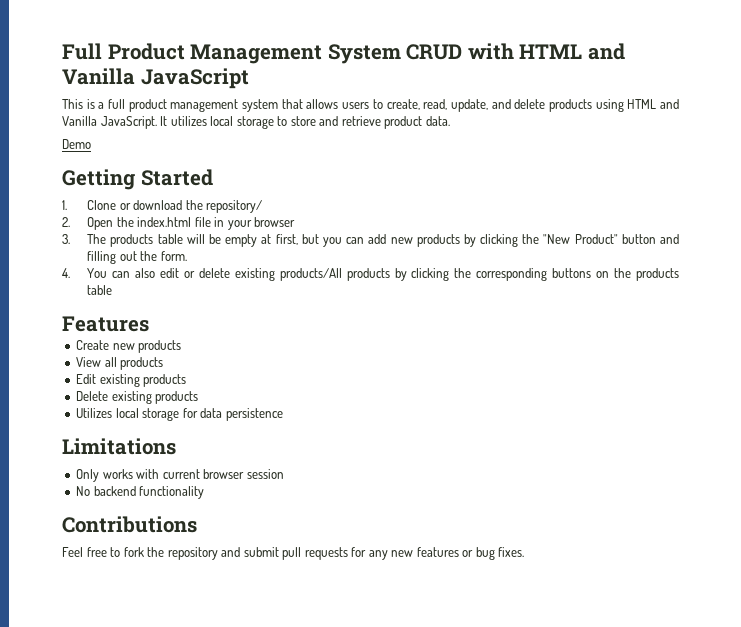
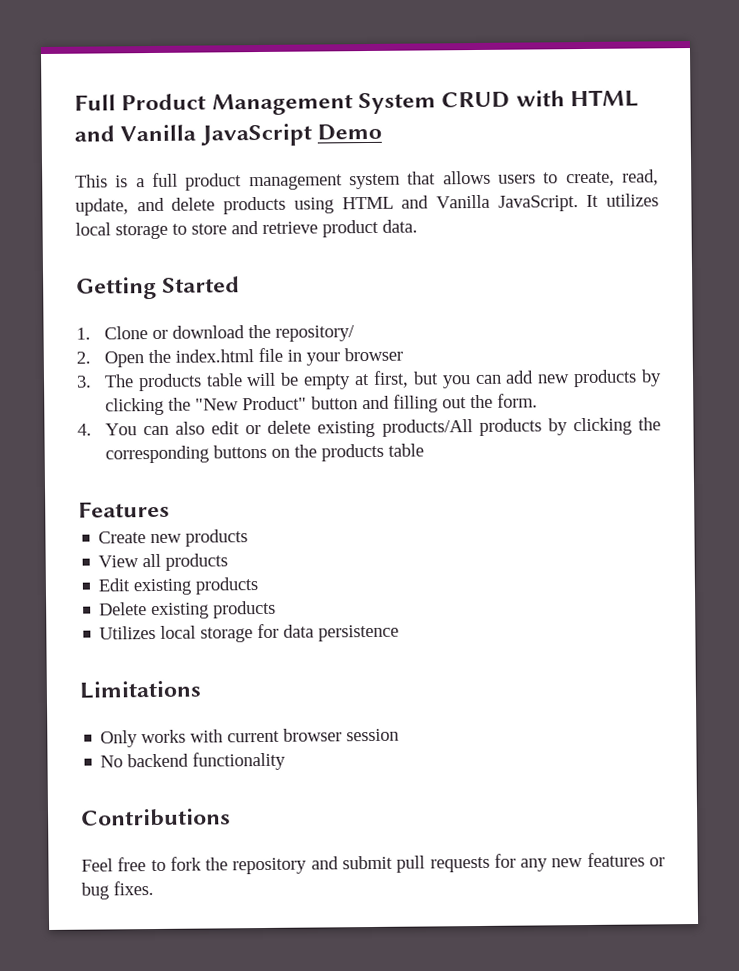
(249, 78) none -> [317,123,383,141] Demo
[62,139,91,149] // Demo -> (418, 226) none

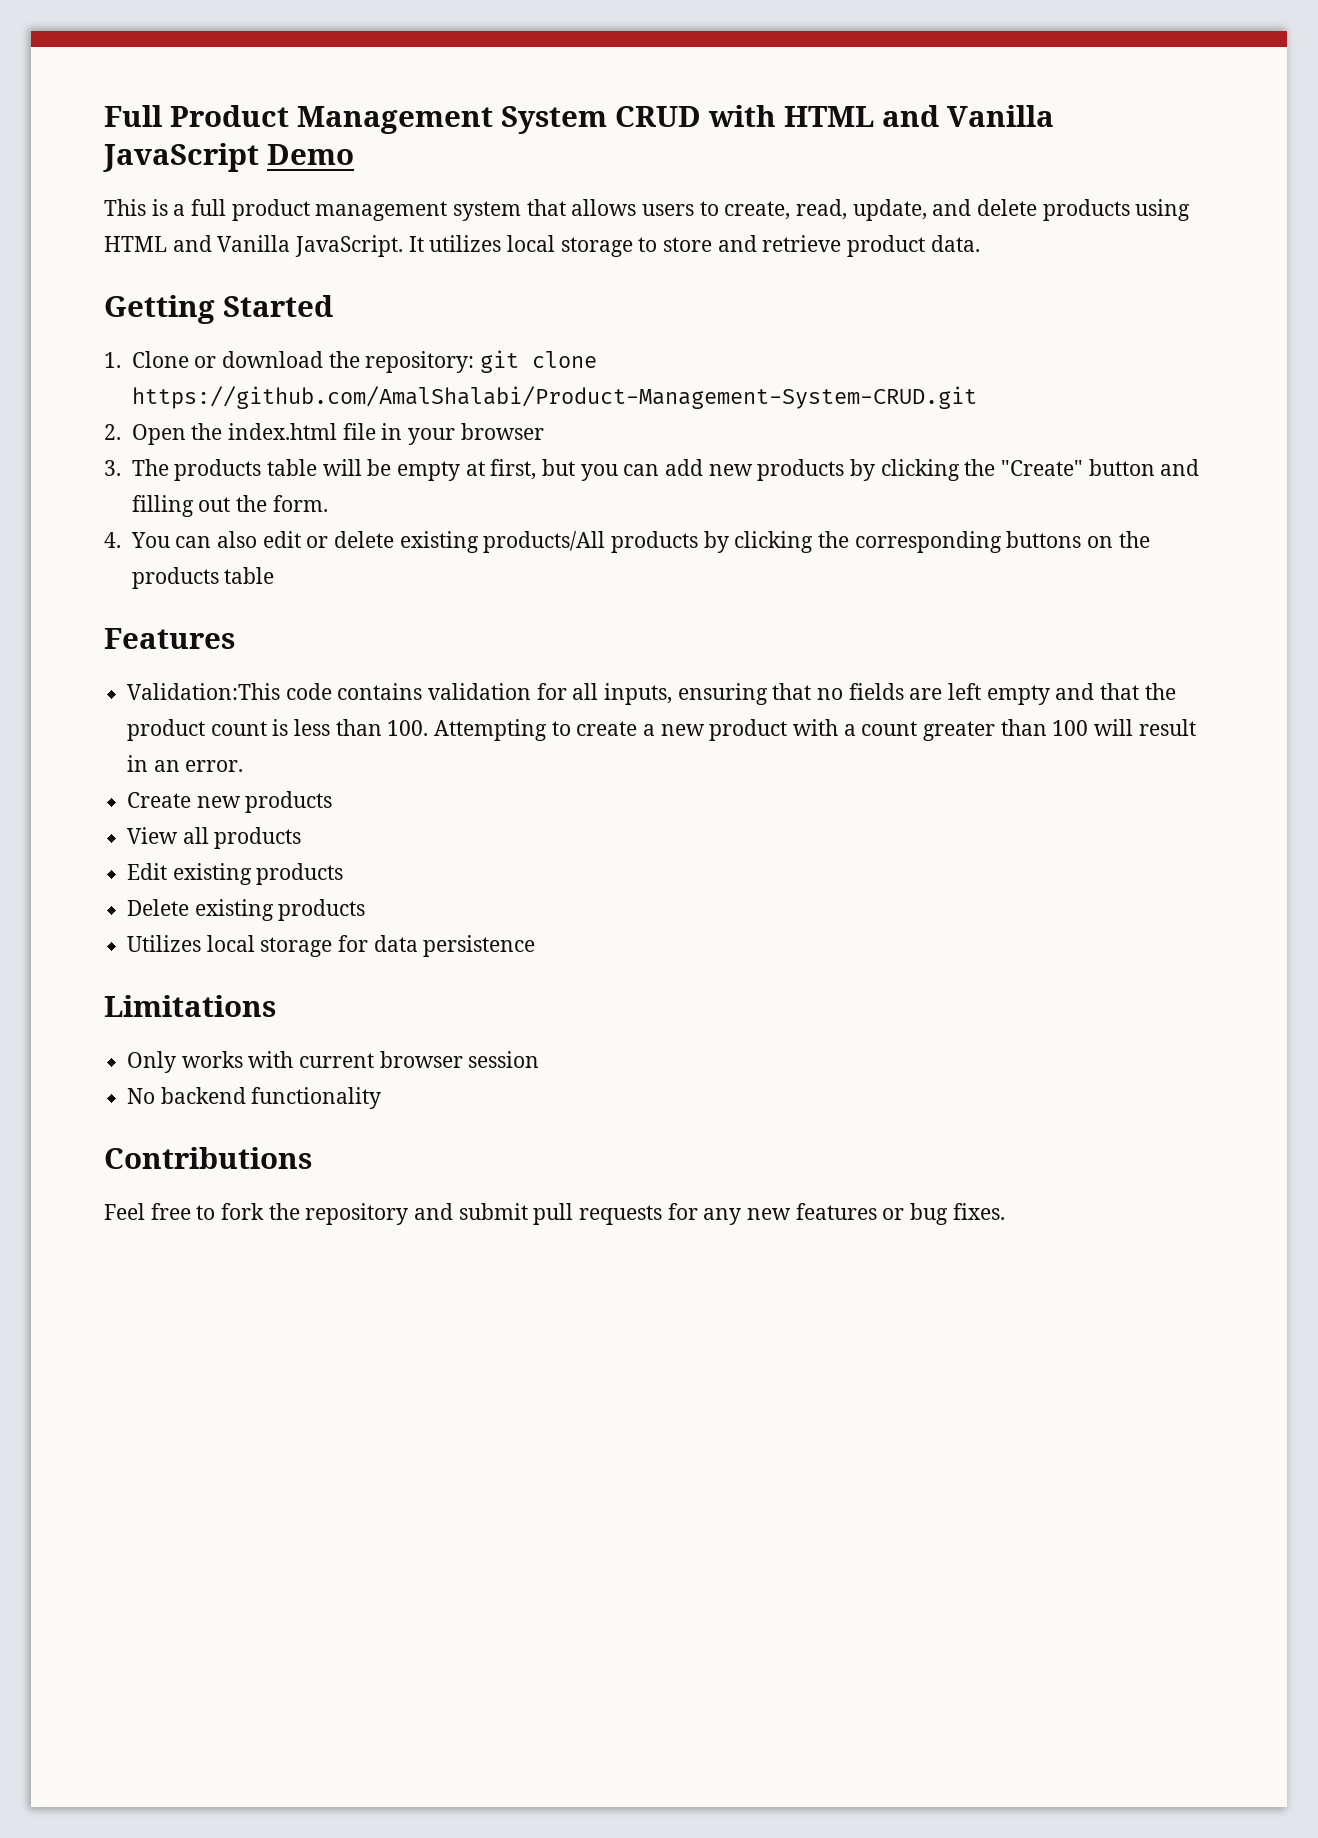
[274,325,355,342] repository/ -> [365,350,597,373] [131,386,977,409] repository: git clone https://github.com/AmalShalabi/Product-Management-System-CRUD.git
[194,396,307,411] "New Product" -> [1000,460,1083,476] "Create"
(170, 509) none -> [127,683,1176,705] [127,719,1196,741] [127,755,244,772] // Validation:This code contains validation for all inputs, ensuring that no fields are left empty and that the product count is less than 100. Attempting to create a new product with a count greater than 100 will result in an error.

